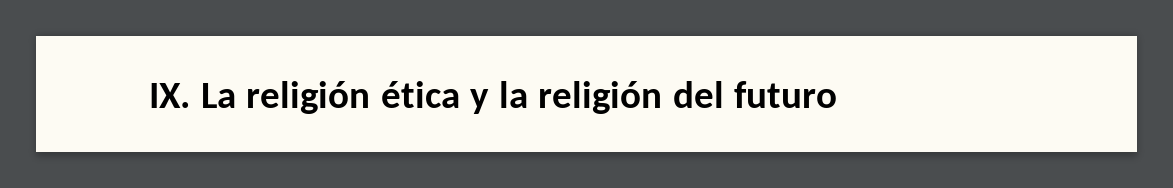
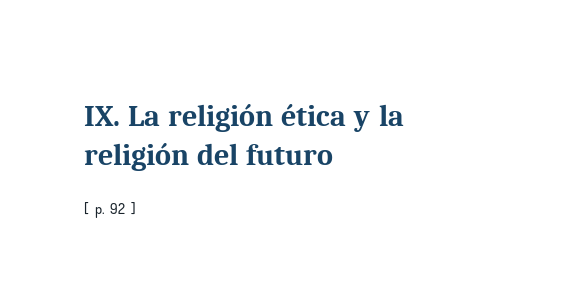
(838, 94) none -> [84,202,136,218] // [ p. 92 ]

